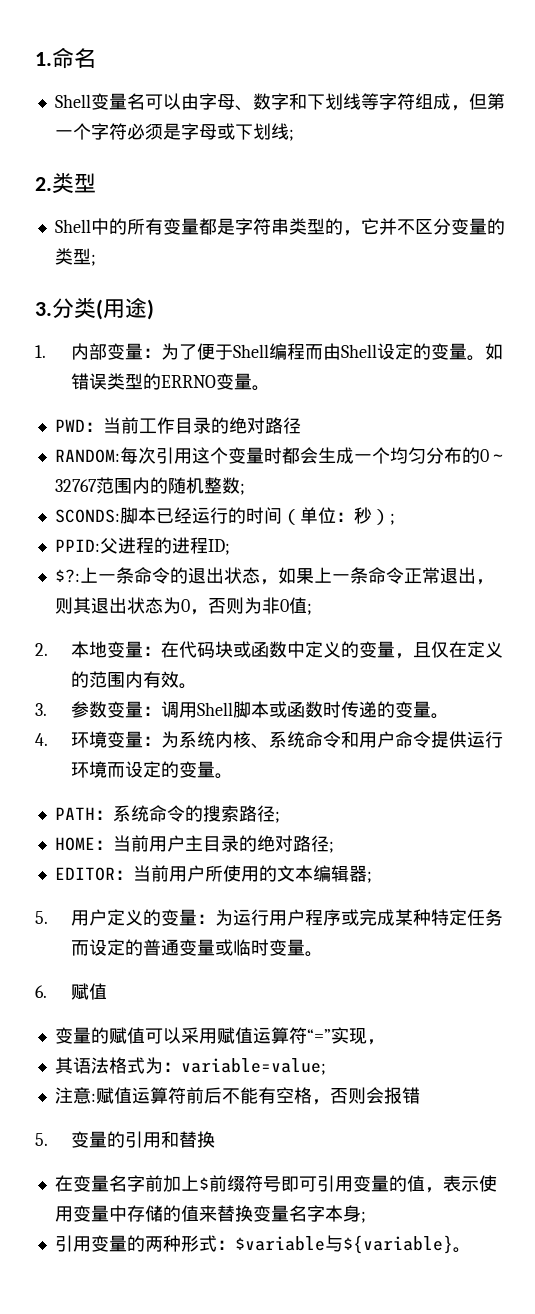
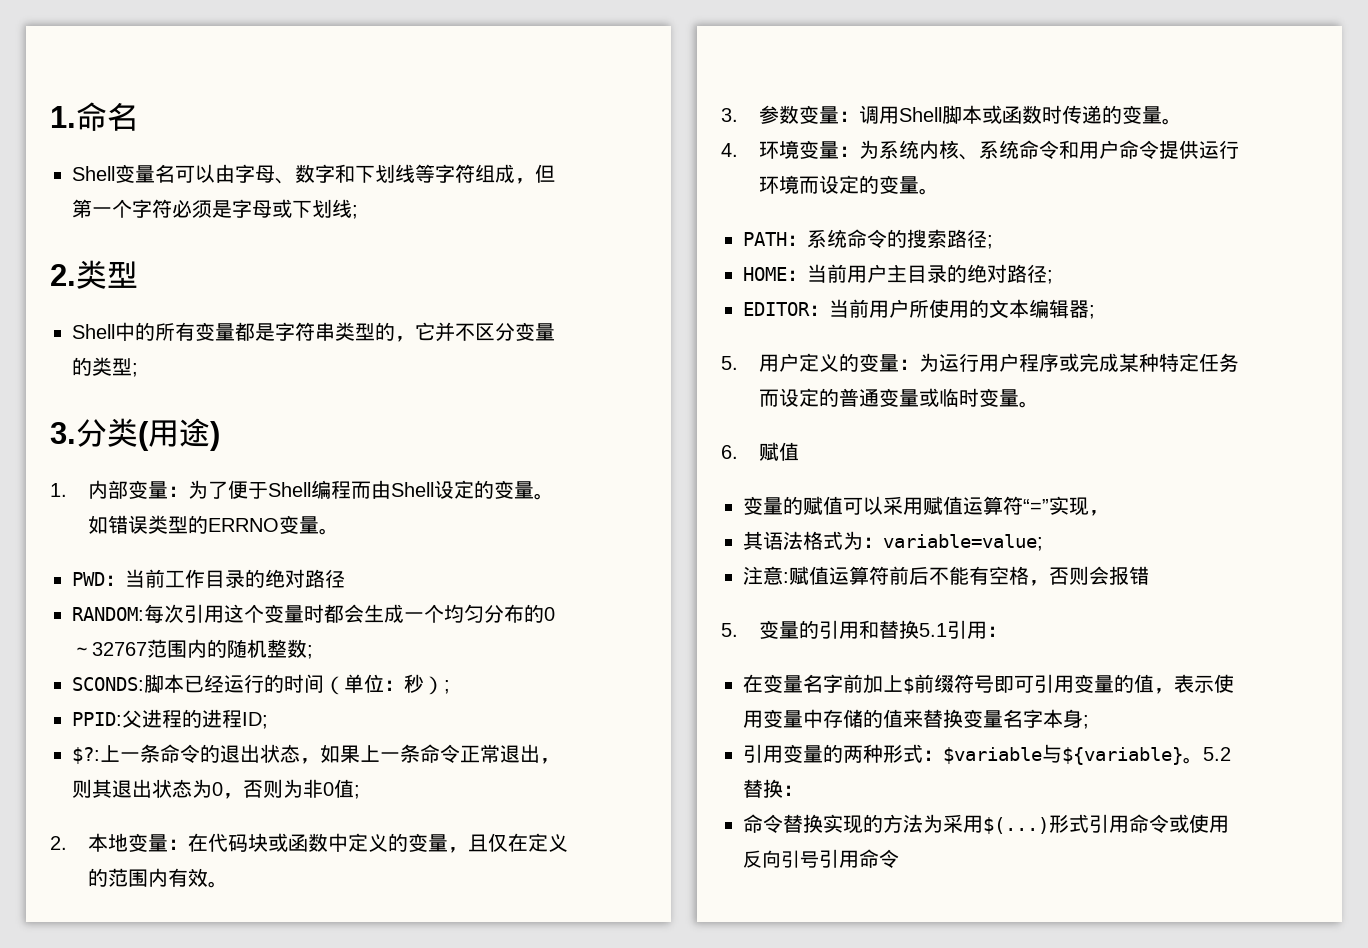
(215, 1139) none -> [918,620,1007,639] 5.1引用：
(471, 1250) none -> [1203,747,1231,761] [743,779,803,798] [743,814,1229,834] [743,849,899,868] 5.2替换： // 命令替换实现的方法为采用$(...)形式引用命令或使用反向引号引用命令

